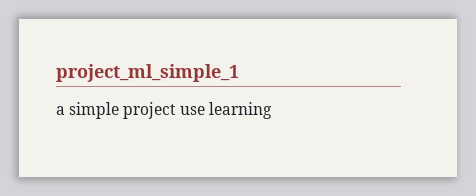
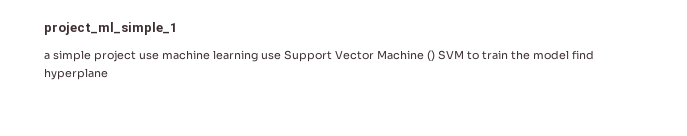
[208,102,272,119] learning -> [162,50,594,62] [44,68,108,80] machine learning use Support Vector Machine () SVM to train the model find hyperplane

